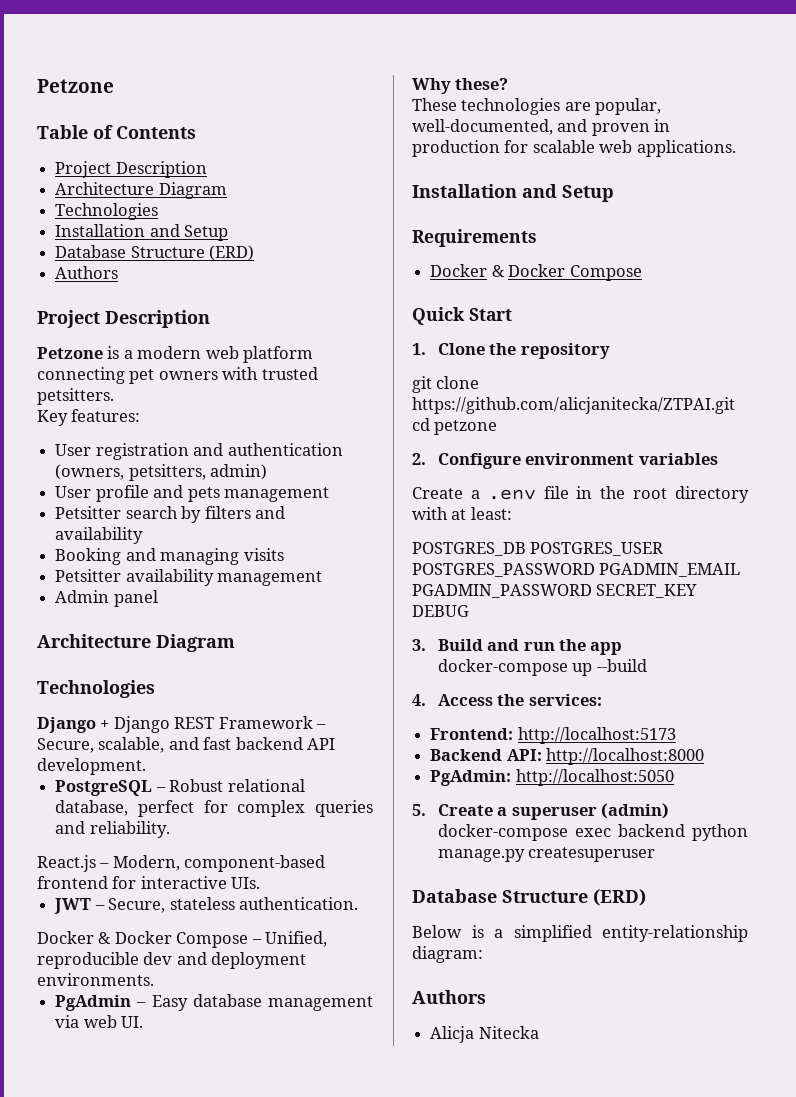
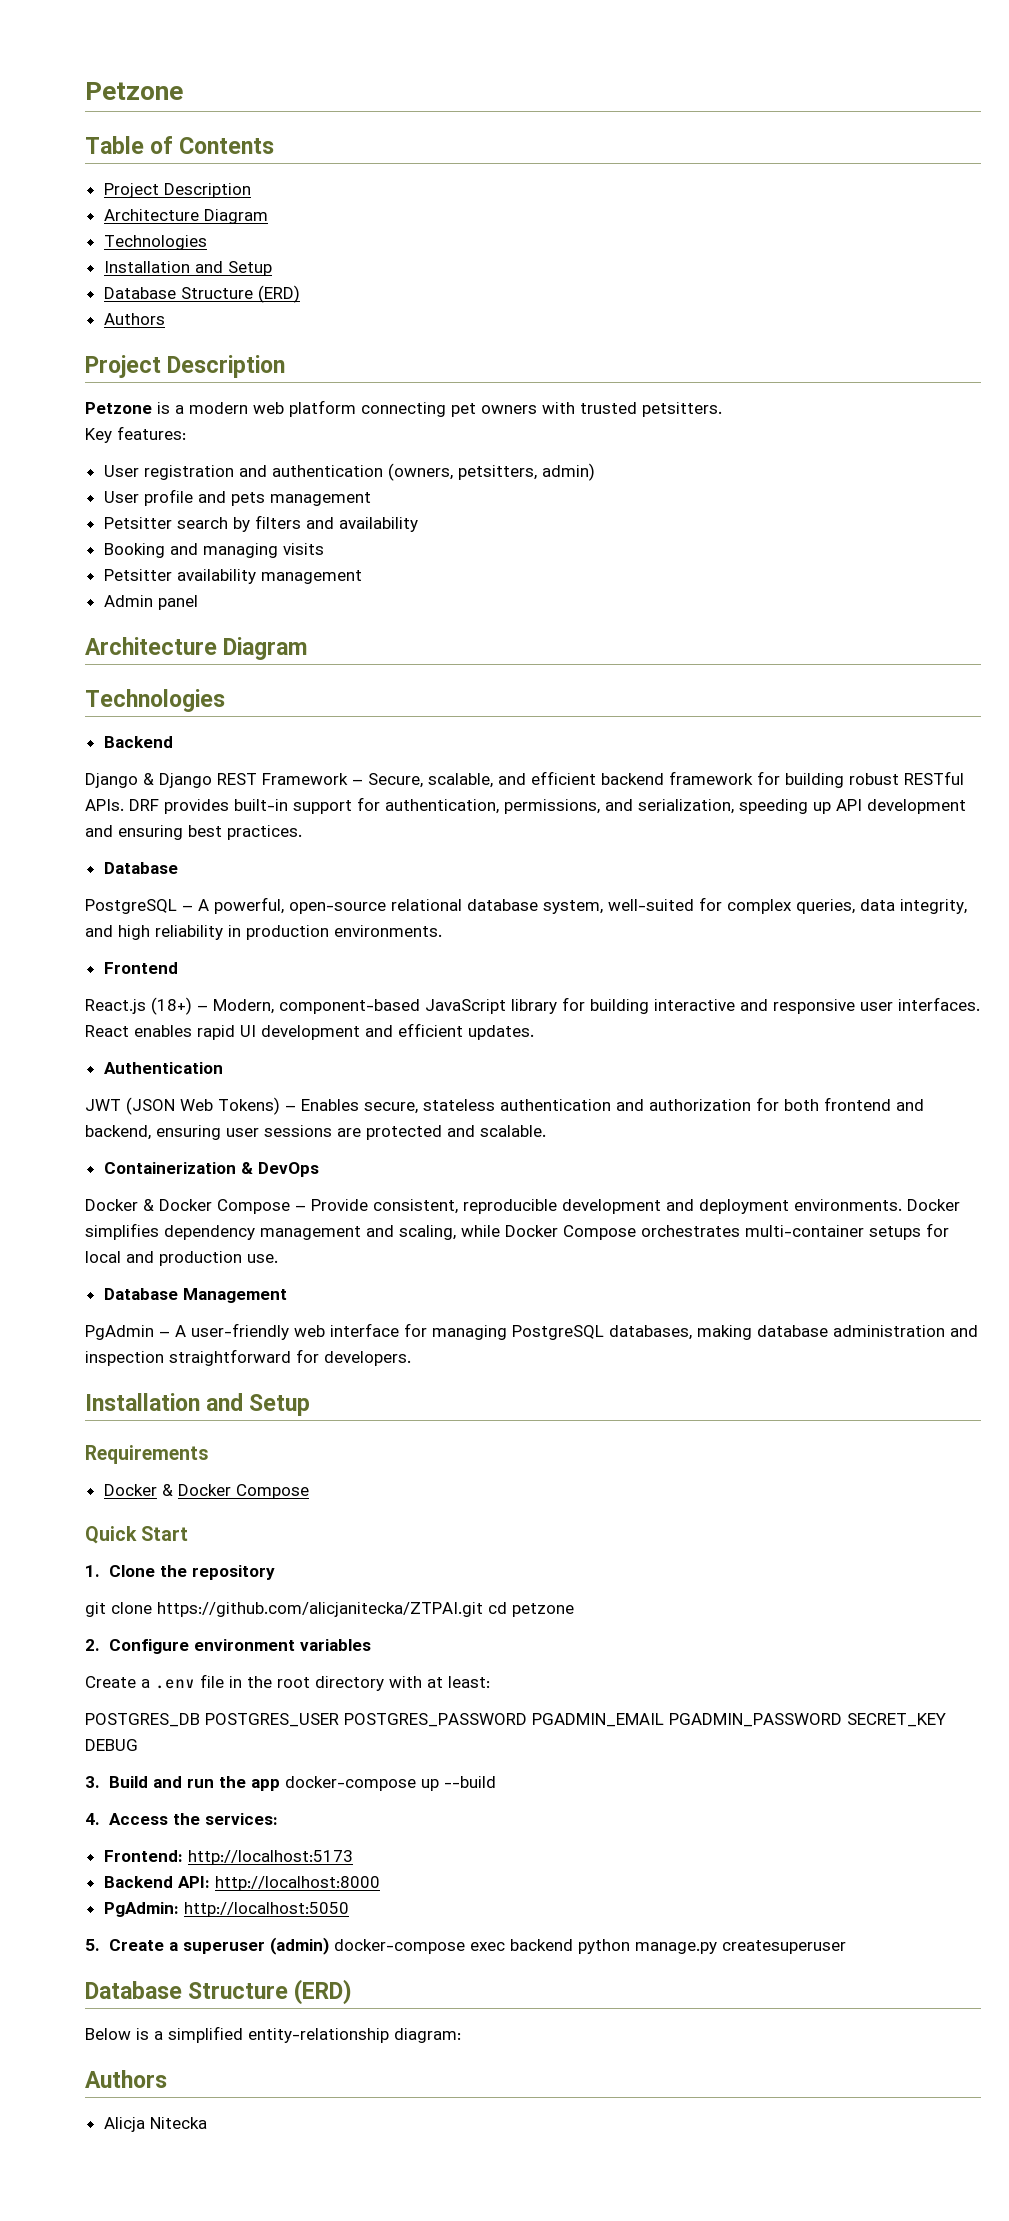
[37,717,110,733] // Django + -> [103,736,173,748] [85,773,154,788] // Backend // Django &
[203,737,336,750] [37,758,146,775] [55,779,305,796] [55,800,374,817] [55,821,170,838] fast backend API development. // PostgreSQL – Robust relational database, perfect for complex queries and reliability. -> [531,771,964,788] [85,797,966,814] [85,825,302,840] [103,862,178,874] [85,897,967,914] [85,925,442,940] [103,962,178,974] efficient backend framework for building robust RESTful APIs. DRF provides built-in support for authentication, permissions, and serialization, speeding up API development and ensuring best practices. // Database // PostgreSQL – A powerful, open-source relational database system, well-suited for complex queries, data integrity, and high reliability in production environments. // Frontend
(96, 863) none -> [151,997,192,1015] (18+)
[37,876,261,889] [54,897,358,914] frontend for interactive UIs. // JWT – Secure, stateless authentication. -> [425,997,980,1014] [85,1023,534,1040] [103,1062,223,1074] [85,1097,924,1115] [85,1125,546,1140] [103,1162,319,1177] JavaScript library for building interactive and responsive user interfaces. React enables rapid UI development and efficient updates. // Authentication // JWT (JSON Web Tokens) – Enables secure, stateless authentication and authorization for both frontend and backend, ensuring user sessions are protected and scalable. // Containerization & DevOps
[265,931,328,947] [37,952,173,969] Unified, reproducible dev -> [311,1199,661,1214] Provide consistent, reproducible development
[55,994,373,1011] [55,1015,144,1028] [412,78,509,94] [412,98,662,115] [412,119,671,136] [412,140,736,157] // PgAdmin – Easy database management via web UI. // Why these? // These technologies are popular, well-documented, and proven in production for scalable web applications. -> [907,1199,960,1211] [85,1223,949,1240] [85,1251,278,1266] [103,1288,287,1303] [85,1323,978,1340] [85,1349,411,1366] Docker simplifies dependency management and scaling, while Docker Compose orchestrates multi-container setups for local and production use. // Database Management // PgAdmin – A user-friendly web interface for managing PostgreSQL databases, making database administration and inspection straightforward for developers.

